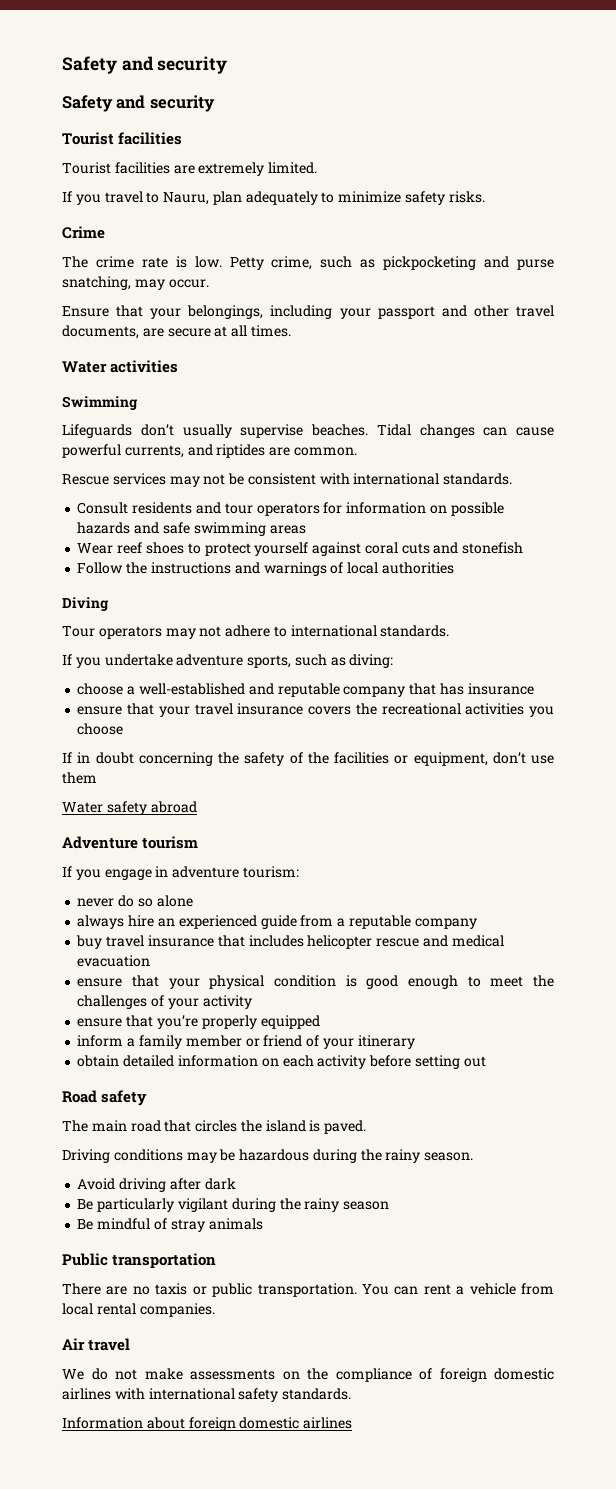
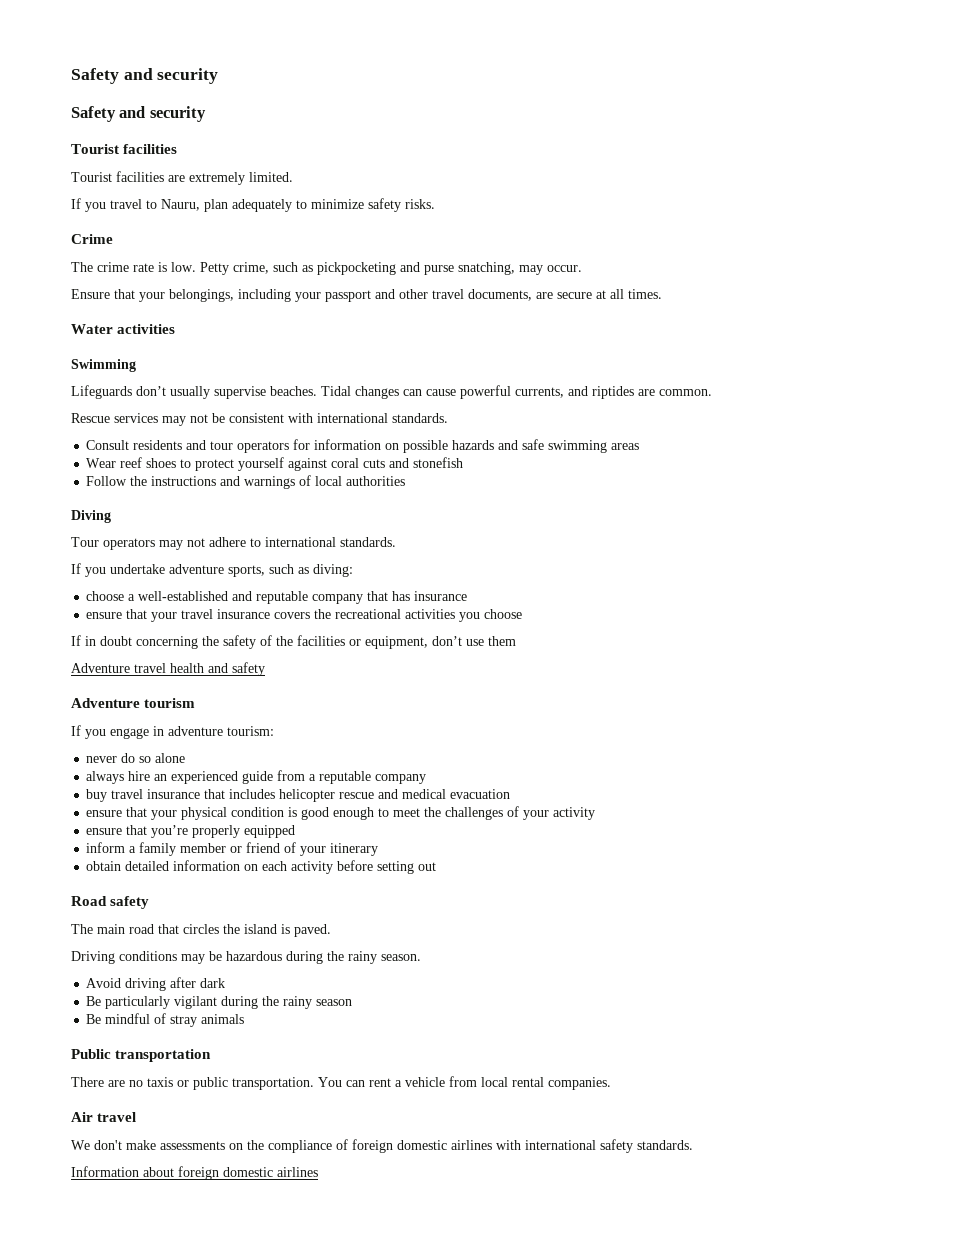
[62,801,197,815] Water safety abroad -> [71,662,265,676] Adventure travel health and safety
[91,1368,137,1380] do not -> [94,1140,122,1150] don't

